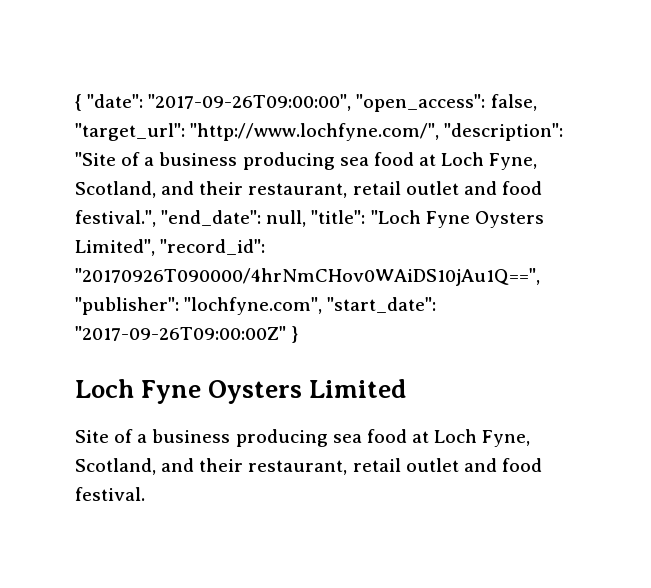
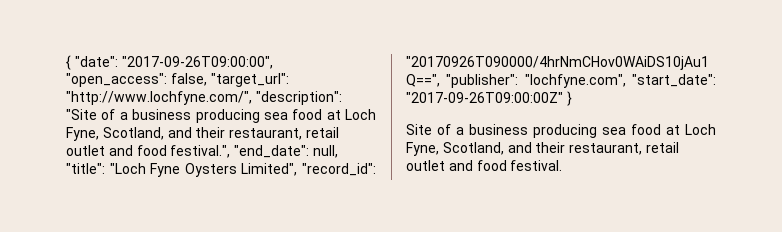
[75,379,408,404] // Loch Fyne Oysters Limited -> (572, 98) none

